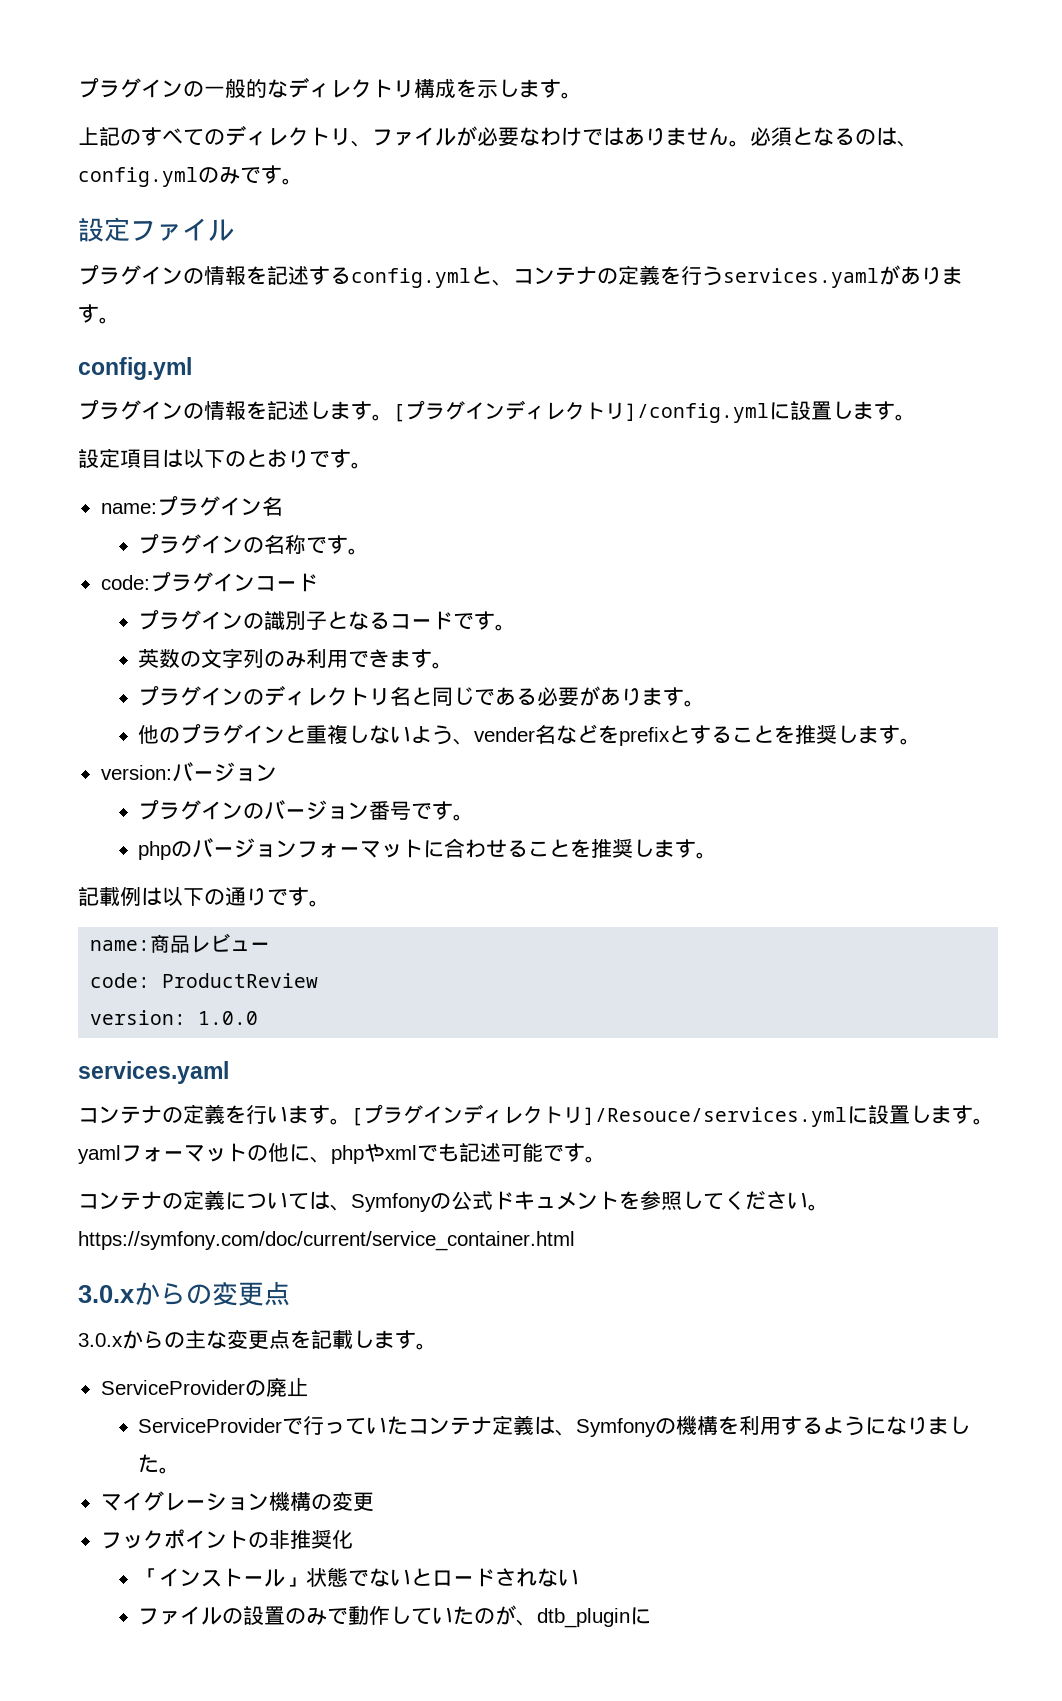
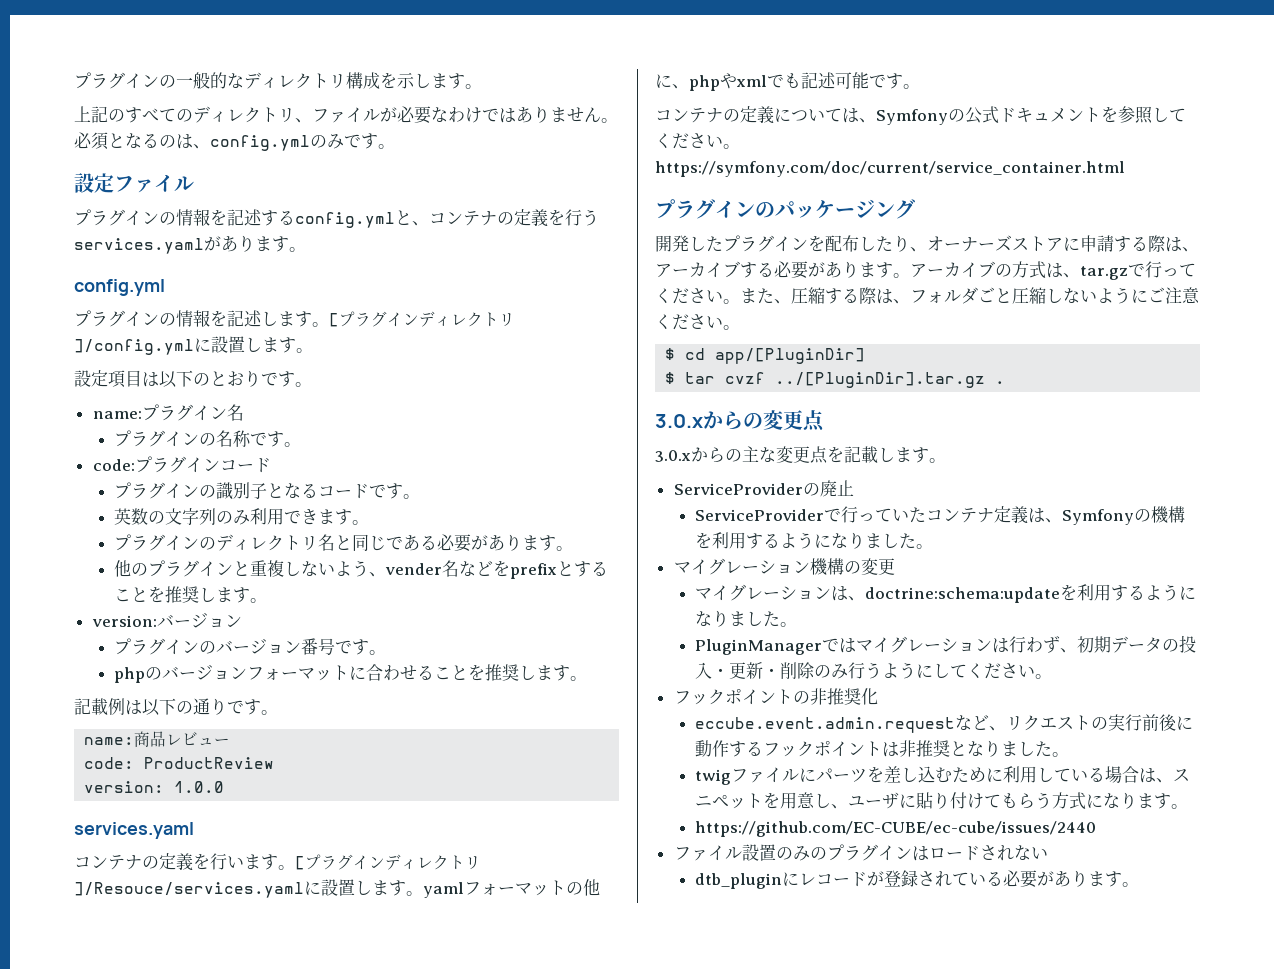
[583,1107,847,1127] ]/Resouce/services.yml -> [74,882,304,898] ]/Resouce/services.yaml
(575, 1241) none -> [655,199,915,219] [655,235,1199,252] [655,261,1196,280] [655,287,1200,304] [655,314,740,330] [665,348,866,364] [665,372,1006,388] // プラグインのパッケージング // 開発したプラグインを配布したり、オーナーズストアに申請する際は、アーカイブする必要があります。アーカイブの方式は、tar.gzで行ってください。また、圧縮する際は、フォルダごと圧縮しないようにご注意ください。 // $ cd app/[PluginDir] // $ tar cvzf ../[PluginDir].tar.gz .
(374, 1502) none -> [695,584,1197,603] [695,610,798,627] [695,635,1197,655] [695,662,1053,679] // マイグレーションは、doctrine:schema:updateを利用するようになりました。 // PluginManagerではマイグレーションは行わず、初期データの投入・更新・削除のみ行うようにしてください。
[138,1567,580,1587] [138,1605,652,1628] 「インストール」状態でないとロードされない // ファイルの設置のみで動作していたのが、dtb_pluginに -> [695,714,1194,733] [695,740,1070,757] [695,766,1191,785] [695,792,1189,810] [695,821,1097,837] [673,844,1048,861] [695,870,1140,889] eccube.event.admin.requestなど、リクエストの実行前後に動作するフックポイントは非推奨となりました。 // twigファイルにパーツを差し込むために利用している場合は、スニペットを用意し、ユーザに貼り付けてもらう方式になります。 // https://github.com/EC-CUBE/ec-cube/issues/2440 // ファイル設置のみのプラグインはロードされない // dtb_pluginにレコードが登録されている必要があります。

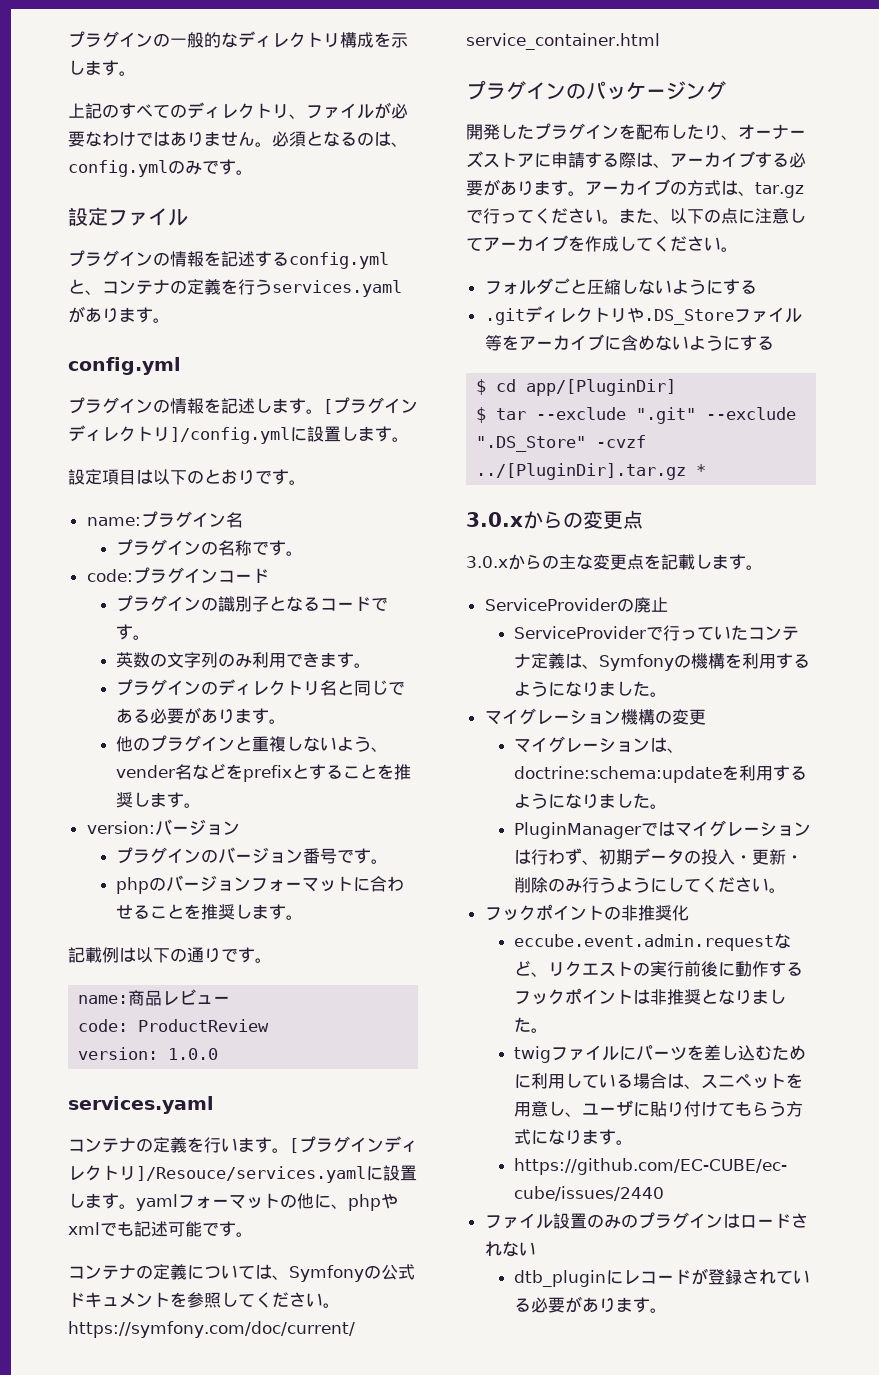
[791,287,910,304] 圧縮する際は、 -> [670,208,806,224] [466,235,738,252] 以下の点に注意してアーカイブを作成してください。 //
[1148,287,1200,304] [655,314,740,330] ご注意ください。 -> [722,279,757,295] [484,306,802,325] [484,334,774,351] する // .gitディレクトリや.DS_Storeファイル等をアーカイブに含めないようにする
[725,372,1006,388] cvzf ../[PluginDir].tar.gz . -> [536,407,797,424] [476,435,647,452] [476,463,707,480] --exclude ".git" --exclude ".DS_Store" -cvzf ../[PluginDir].tar.gz *

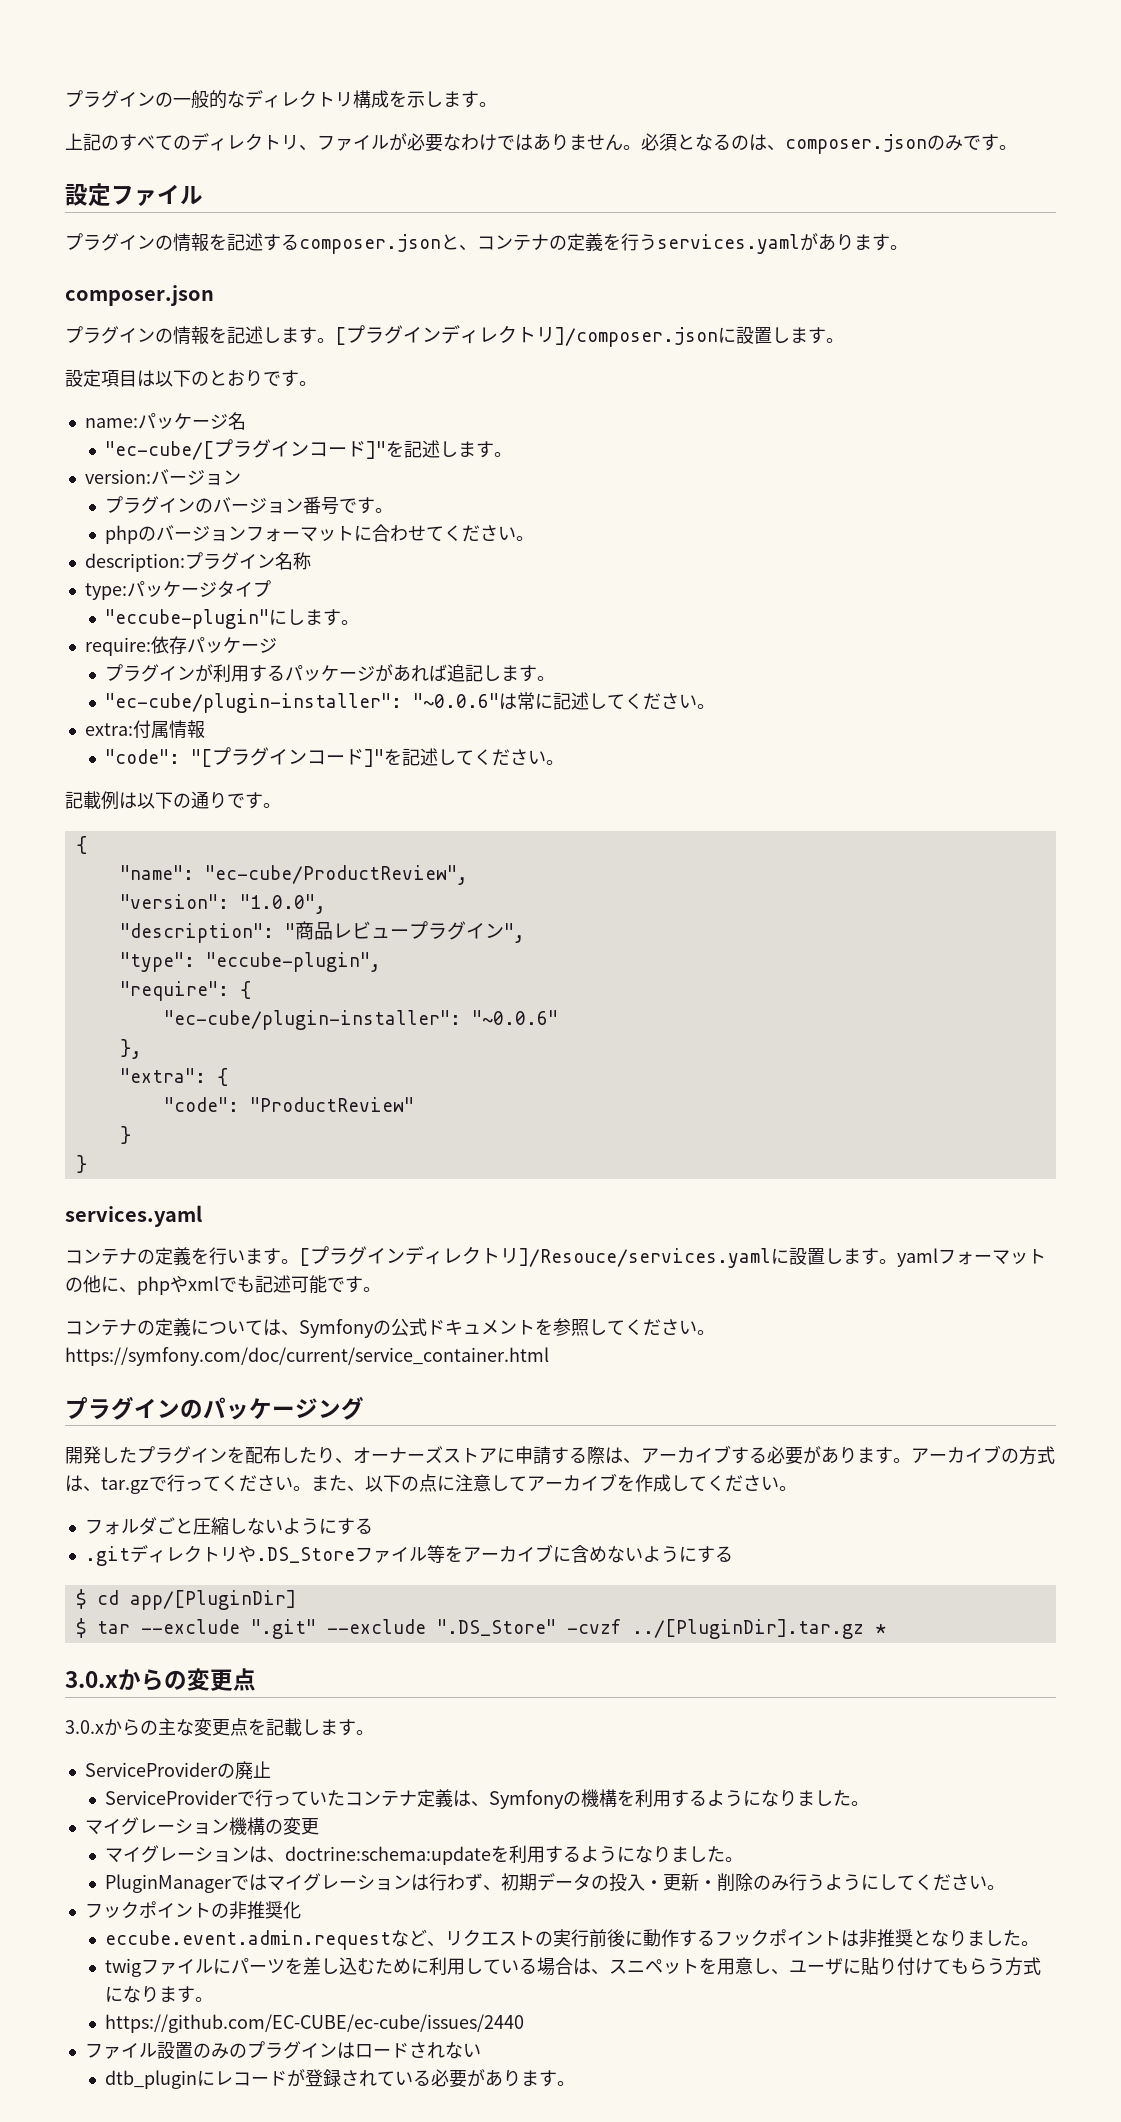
[68,160,168,177] config.yml -> [785,134,927,154] composer.json
[289,252,389,269] config.yml -> [299,234,441,254] composer.json
[68,357,181,375] config.yml -> [65,285,214,306] composer.json
[170,427,290,444] ]/config.yml -> [555,327,718,347] ]/composer.json
[140,511,243,528] [116,539,304,556] [86,567,269,584] [116,595,389,612] [116,624,151,640] [116,652,372,668] [116,679,406,696] [116,707,287,724] [116,735,389,752] [116,763,412,782] [116,792,134,808] プラグイン名 // プラグインの名称です。 // code:プラグインコード // プラグインの識別子となるコードです。 // 英数の文字列のみ利用できます。 // プラグインのディレクトリ名と同じである必要があります。 // 他のプラグインと重複しないよう、vender名などをprefixとすることを推奨 -> [137,412,246,430] [105,439,441,460] パッケージ名 // "ec-cube/[プラグインコード]"を記述
[133,904,287,920] ることを推奨します -> [426,525,535,542] [84,552,311,572] [84,580,271,600] [105,609,360,629] [84,636,277,656] [105,664,556,682] [105,692,716,713] [84,720,205,739] [105,747,547,767] てください。 // description:プラグイン名称 // type:パッケージタイプ // "eccube-plugin"にします。 // require:依存パッケージ // プラグインが利用するパッケージがあれば追記します。 // "ec-cube/plugin-installer": "~0.0.6"は常に記述してください。 // extra:付属情報 // "code": "[プラグインコード]"を記述してください
[78,989,231,1006] [78,1019,270,1032] [78,1047,219,1060] name:商品レビュー // code: ProductReview // version: 1.0.0 -> [75,836,87,854] [119,865,468,885] [119,894,326,914] [119,921,525,943] [119,952,381,972] [119,981,251,1001] [163,1010,558,1030] [119,1039,142,1059] [119,1068,228,1086] [163,1097,414,1112] [119,1126,131,1144] [75,1155,87,1173] { // "name": "ec-cube/ProductReview", // "version": "1.0.0", // "description": "商品レビュープラグイン", // "type": "eccube-plugin", // "require": { // "ec-cube/plugin-installer": "~0.0.6" // }, // "extra": { // "code": "ProductReview" // } // }

